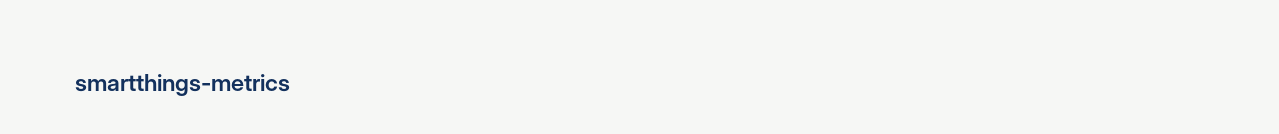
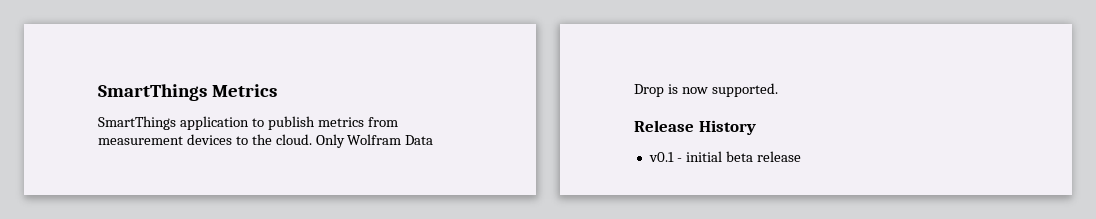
[75,74,290,96] smartthings-metrics -> [98,84,277,101] [98,116,398,130] [98,134,434,148] [634,83,778,97] [634,120,756,135] [648,151,801,162] SmartThings Metrics // SmartThings application to publish metrics from measurement devices to the cloud. Only Wolfram Data Drop is now supported. // Release History // v0.1 - initial beta release

